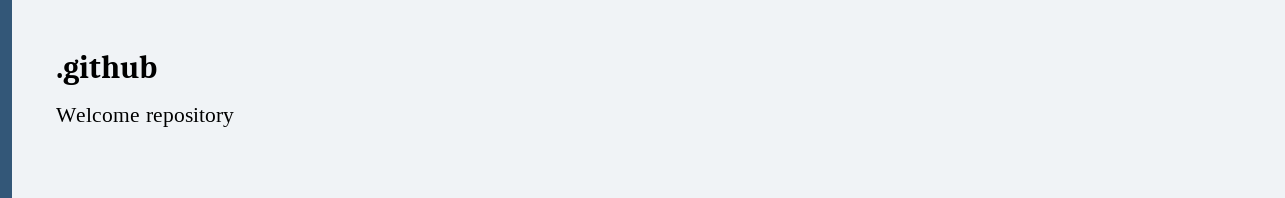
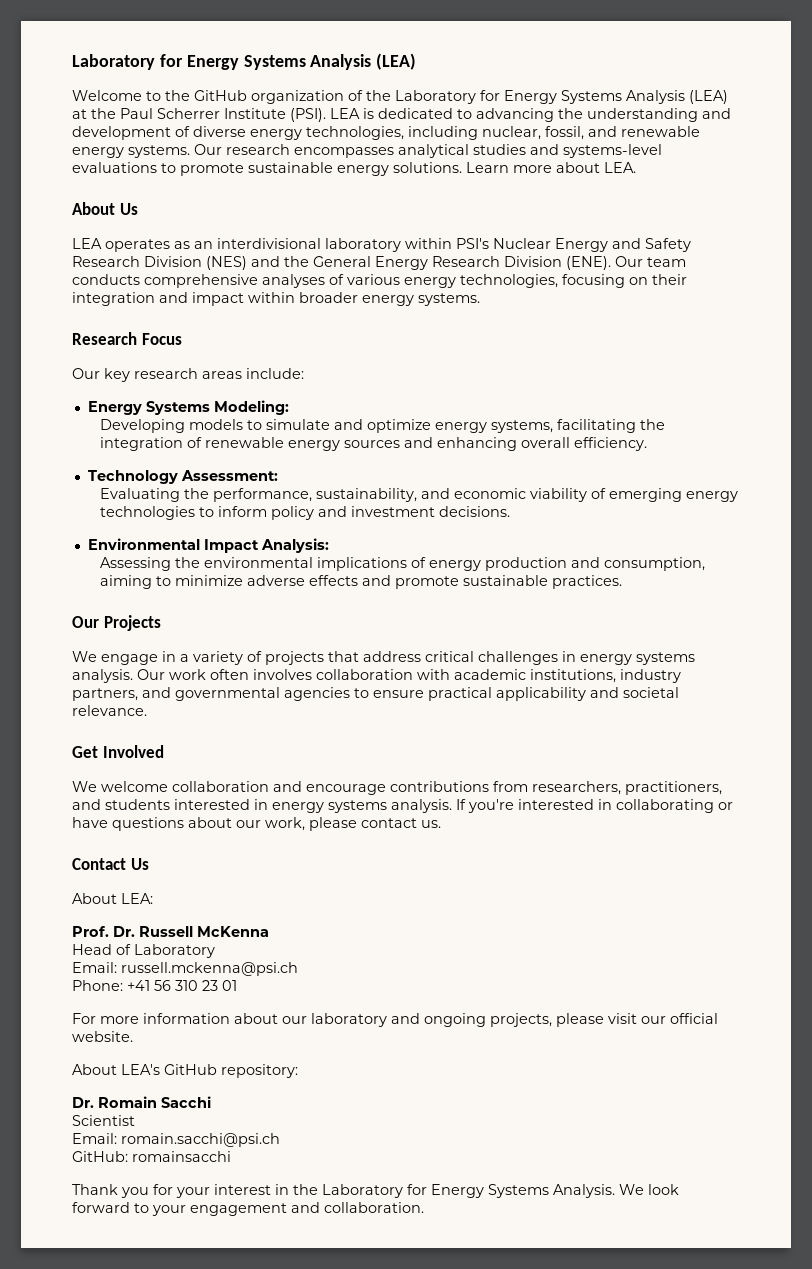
[56,55,157,85] [56,108,234,127] .github // Welcome repository -> [72,53,417,70] [72,90,728,104] [72,108,731,122] [72,126,700,140] [72,144,662,158] [72,162,636,176] [72,202,138,215] [72,238,691,252] [72,256,686,270] [72,274,687,288] [72,292,480,306] [72,332,182,345] [72,368,304,382] [87,400,289,415] [100,419,666,433] [100,437,648,451] [87,470,278,484] [100,488,739,502] [100,506,511,520] [87,538,329,553] [100,557,706,571] [100,575,623,589] [72,615,161,631] [72,651,695,665] [72,669,681,683] [72,687,679,701] [72,705,147,716] [72,745,164,758] [72,781,722,795] [72,799,733,813] [72,817,441,831] [72,858,149,870] [72,893,153,904] [72,926,269,937] [72,944,215,958] [72,962,298,976] [72,980,237,991] [72,1013,718,1027] [72,1031,133,1042] [72,1064,298,1078] [72,1096,211,1108] [72,1115,135,1126] [72,1133,280,1147] [72,1151,231,1162] [72,1184,679,1198] [72,1202,424,1216] Laboratory for Energy Systems Analysis (LEA) // Welcome to the GitHub organization of the Laboratory for Energy Systems Analysis (LEA) at the Paul Scherrer Institute (PSI). LEA is dedicated to advancing the understanding and development of diverse energy technologies, including nuclear, fossil, and renewable energy systems. Our research encompasses analytical studies and systems-level evaluations to promote sustainable energy solutions. Learn more about LEA. // About Us // LEA operates as an interdivisional laboratory within PSI's Nuclear Energy and Safety Research Division (NES) and the General Energy Research Division (ENE). Our team conducts comprehensive analyses of various energy technologies, focusing on their integration and impact within broader energy systems. // Research Focus // Our key research areas include: // Energy Systems Modeling: // Developing models to simulate and optimize energy systems, facilitating the integration of renewable energy sources and enhancing overall efficiency. // Technology Assessment: // Evaluating the performance, sustainability, and economic viability of emerging energy technologies to inform policy and investment decisions. // Environmental Impact Analysis: // Assessing the environmental implications of energy production and consumption, aiming to minimize adverse effects and promote sustainable practices. // Our Projects // We engage in a variety of projects that address critical challenges in energy systems analysis. Our work often involves collaboration with academic institutions, industry partners, and governmental agencies to ensure practical applicability and societal relevance. // Get Involved // We welcome collaboration and encourage contributions from researchers, practitioners, and students interested in energy systems analysis. If you're interested in collaborating or have questions about our work, please contact us. // Contact Us // About LEA: // Prof. Dr. Russell McKenna // Head of Laboratory // Email: russell.mckenna@psi.ch // Phone: +41 56 310 23 01 // For more information about our laboratory and ongoing projects, please visit our official website. // About LEA's GitHub repository: // Dr. Romain Sacchi // Scientist // Email: romain.sacchi@psi.ch // GitHub: romainsacchi // Thank you for your interest in the Laboratory for Energy Systems Analysis. We look forward to your engagement and collaboration.

